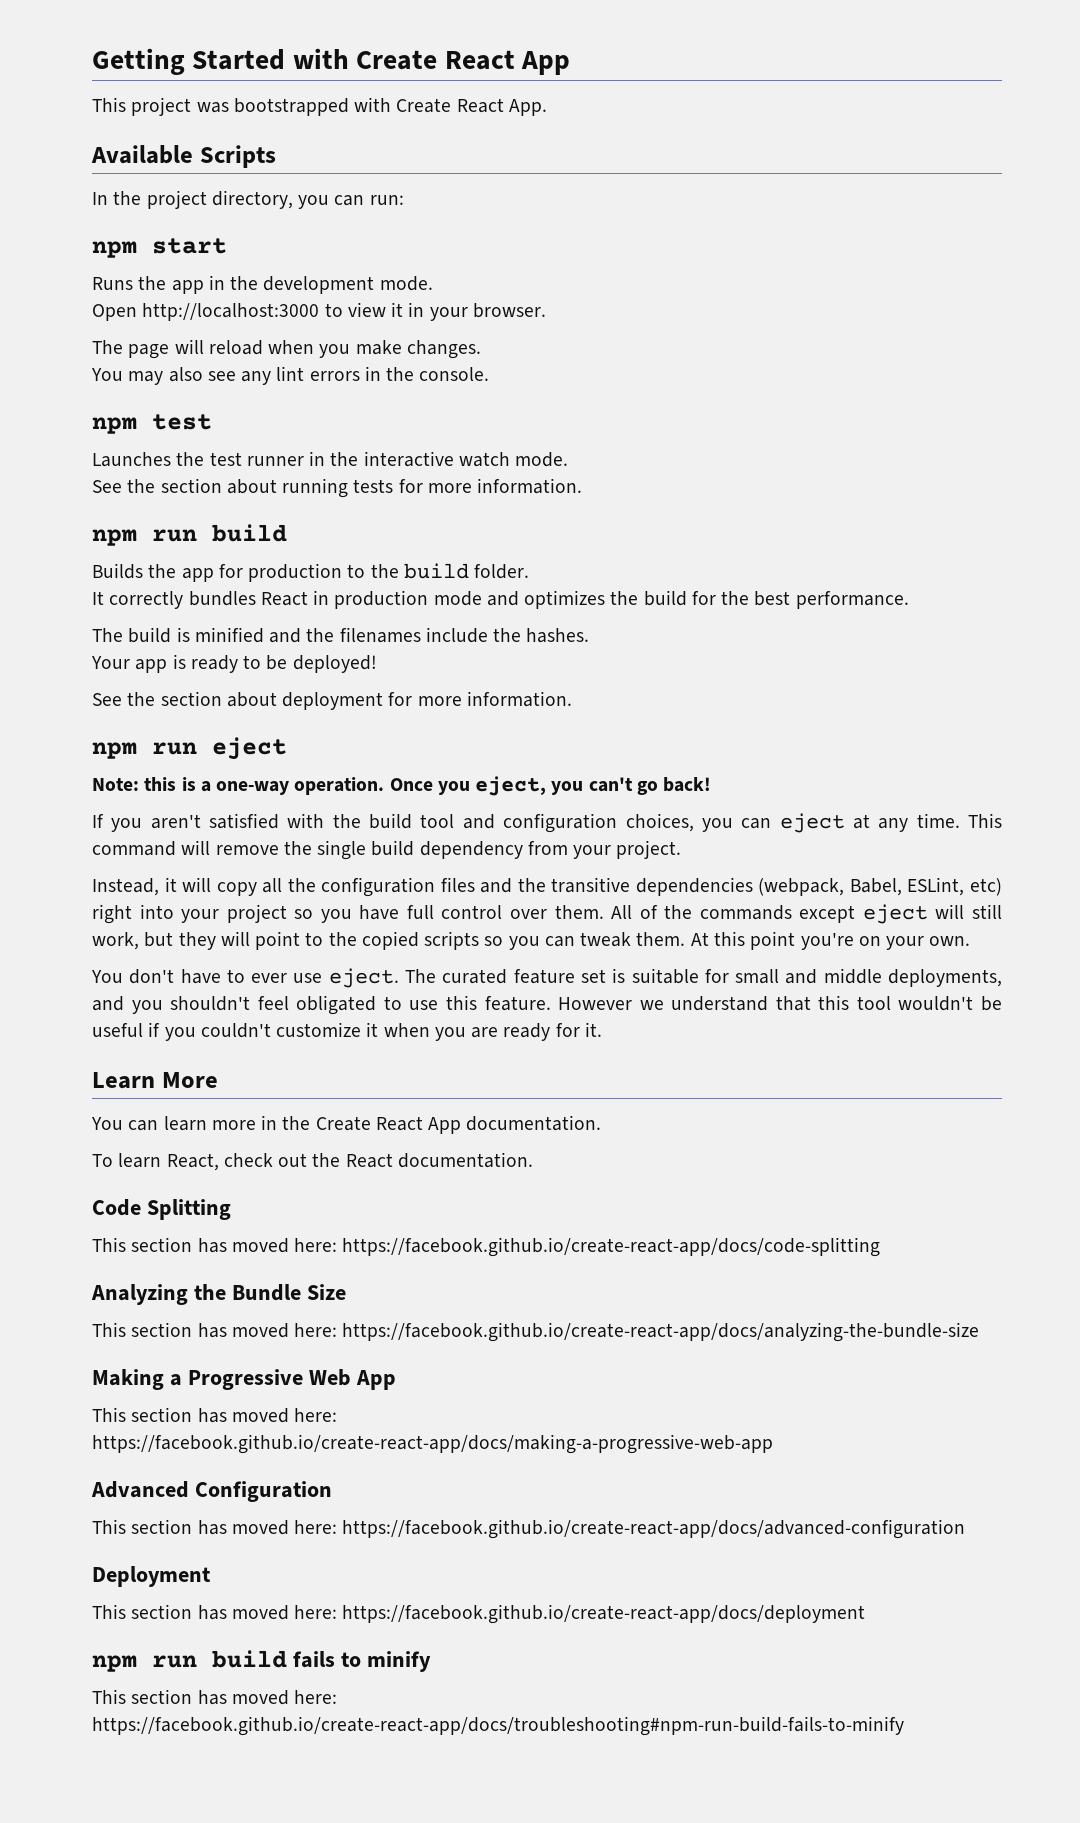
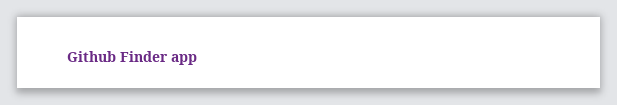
[92,48,571,75] [92,97,547,116] [91,145,276,168] [92,190,404,209] [92,238,227,258] [92,275,433,294] [92,302,546,321] [92,339,481,359] [91,366,490,385] [92,414,212,434] [92,451,569,467] [92,478,583,498] [92,524,287,546] [92,563,530,582] [92,590,909,609] [92,627,590,643] [91,654,377,673] [92,691,572,710] [92,737,287,760] [92,776,712,796] [92,813,1003,833] [92,840,682,860] [92,877,1002,897] [92,904,1002,924] [92,931,971,950] [91,968,1002,988] [92,995,1002,1015] [92,1022,602,1041] [92,1072,218,1089] [91,1115,602,1134] [92,1152,533,1171] [92,1199,231,1220] [92,1237,881,1257] [91,1284,346,1305] [92,1322,980,1342] [92,1369,396,1390] [92,1407,338,1423] [92,1434,773,1454] [91,1481,332,1502] [92,1519,966,1539] [92,1566,211,1587] [92,1604,866,1624] [92,1650,431,1672] [92,1689,338,1705] [92,1716,904,1736] Getting Started with Create React App // This project was bootstrapped with Create React App. // Available Scripts // In the project directory, you can run: // npm start // Runs the app in the development mode. // Open http://localhost:3000 to view it in your browser. // The page will reload when you make changes. // You may also see any lint errors in the console. // npm test // Launches the test runner in the interactive watch mode. // See the section about running tests for more information. // npm run build // Builds the app for production to the build folder. // It correctly bundles React in production mode and optimizes the build for the best performance. // The build is minified and the filenames include the hashes. // Your app is ready to be deployed! // See the section about deployment for more information. // npm run eject // Note: this is a one-way operation. Once you eject, you can't go back! // If you aren't satisfied with the build tool and configuration choices, you can eject at any time. This command will remove the single build dependency from your project. // Instead, it will copy all the configuration files and the transitive dependencies (webpack, Babel, ESLint, etc) right into your project so you have full control over them. All of the commands except eject will still work, but they will point to the copied scripts so you can tweak them. At this point you're on your own. // You don't have to ever use eject. The curated feature set is suitable for small and middle deployments, and you shouldn't feel obligated to use this feature. However we understand that this tool wouldn't be useful if you couldn't customize it when you are ready for it. // Learn More // You can learn more in the Create React App documentation. // To learn React, check out the React documentation. // Code Splitting // This section has moved here: https://facebook.github.io/create-react-app/docs/code-splitting // Analyzing the Bundle Size // This section has moved here: https://facebook.github.io/create-react-app/docs/analyzing-the-bundle-size // Making a Progressive Web App // This section has moved here: https://facebook.github.io/create-react-app/docs/making-a-progressive-web-app // Advanced Configuration // This section has moved here: https://facebook.github.io/create-react-app/docs/advanced-configuration // Deployment // This section has moved here: https://facebook.github.io/create-react-app/docs/deployment // npm run build fails to minify // This section has moved here: https://facebook.github.io/create-react-app/docs/troubleshooting#npm-run-build-fails-to-minify -> [67,51,197,65] Github Finder app

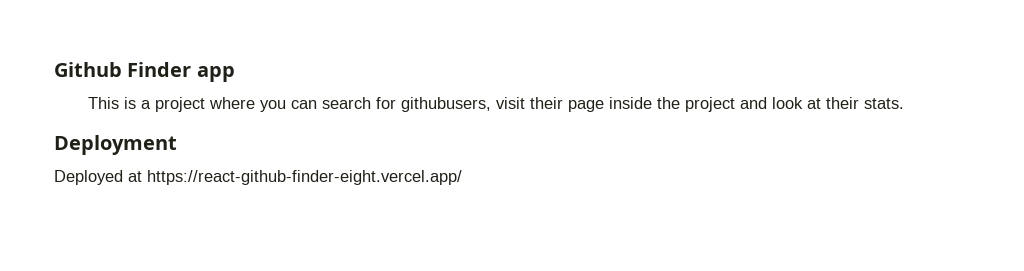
(197, 59) none -> [87,97,904,112] [54,135,177,155] [54,170,462,185] // This is a project where you can search for githubusers, visit their page inside the project and look at their stats. // Deployment // Deployed at https://react-github-finder-eight.vercel.app/

